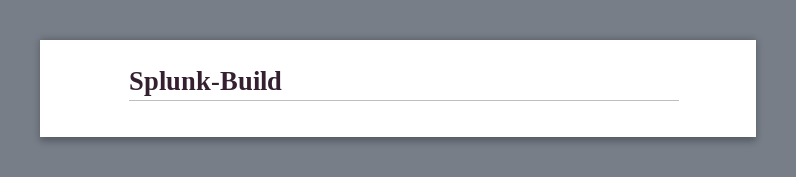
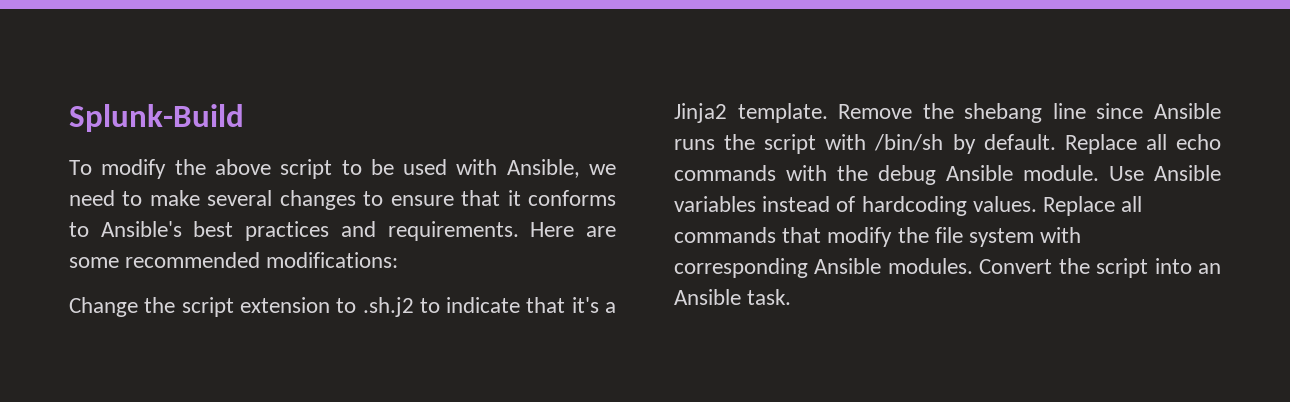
(282, 83) none -> [69,159,617,179] [69,190,617,210] [69,221,616,241] [69,252,399,268] [69,297,616,317] [674,103,1221,123] [674,134,1221,154] [674,165,1221,185] [674,196,1143,216] [674,227,1082,247] [674,258,1221,278] [674,289,792,305] // To modify the above script to be used with Ansible, we need to make several changes to ensure that it conforms to Ansible's best practices and requirements. Here are some recommended modifications: // Change the script extension to .sh.j2 to indicate that it's a Jinja2 template. Remove the shebang line since Ansible runs the script with /bin/sh by default. Replace all echo commands with the debug Ansible module. Use Ansible variables instead of hardcoding values. Replace all commands that modify the file system with corresponding Ansible modules. Convert the script into an Ansible task.

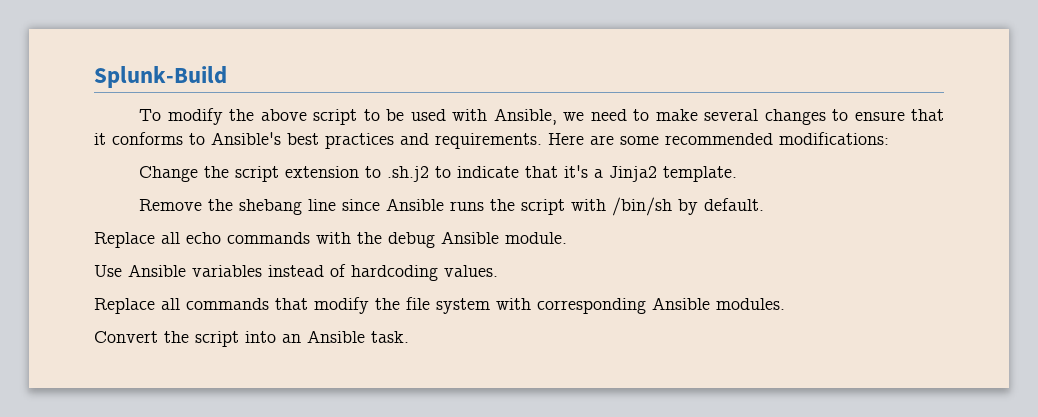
(828, 113) none -> (738, 174) //
(1056, 142) none -> (765, 204) //
(1099, 173) none -> (567, 238) //
(1037, 204) none -> (498, 271) //
(973, 266) none -> (785, 304) //

